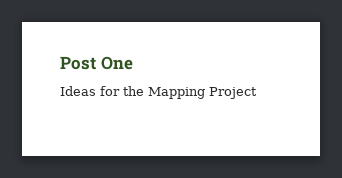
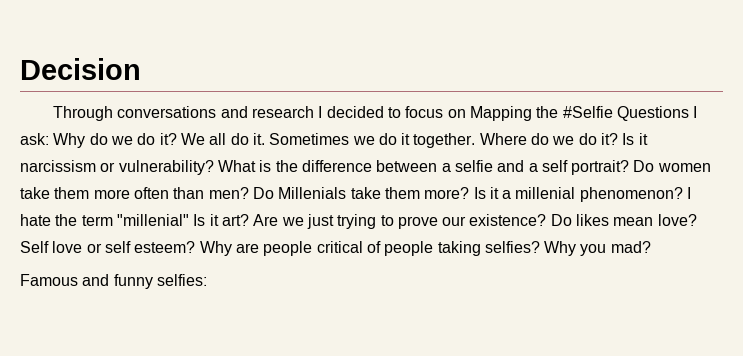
[60,56,133,70] [60,86,257,99] Post One // Ideas for the Mapping Project -> [20,58,141,80] [53,106,698,121] [20,133,648,148] [20,160,711,175] [20,187,692,202] [20,214,697,229] [20,241,651,256] [20,274,207,289] Decision // Through conversations and research I decided to focus on Mapping the #Selfie Questions I ask: Why do we do it? We all do it. Sometimes we do it together. Where do we do it? Is it narcissism or vulnerability? What is the difference between a selfie and a self portrait? Do women take them more often than men? Do Millenials take them more? Is it a millenial phenomenon? I hate the term "millenial" Is it art? Are we just trying to prove our existence? Do likes mean love? Self love or self esteem? Why are people critical of people taking selfies? Why you mad? // Famous and funny selfies:

